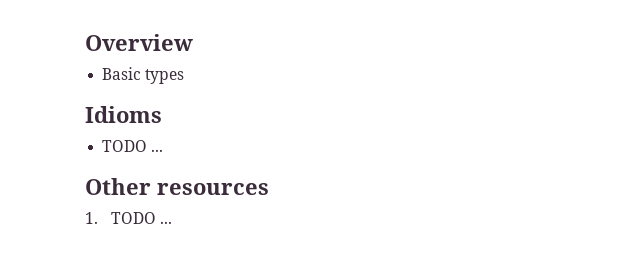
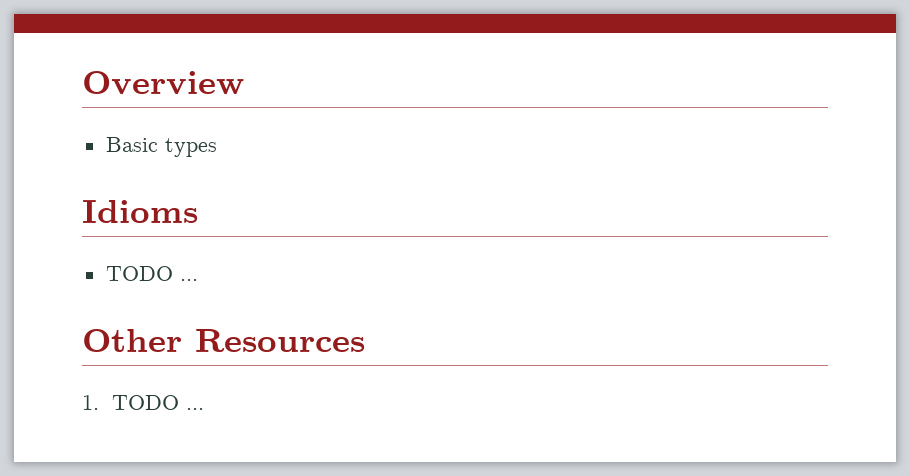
[157,183,269,195] resources -> [195,329,365,352] Resources

